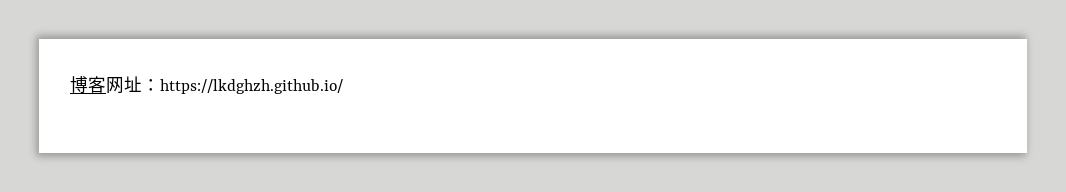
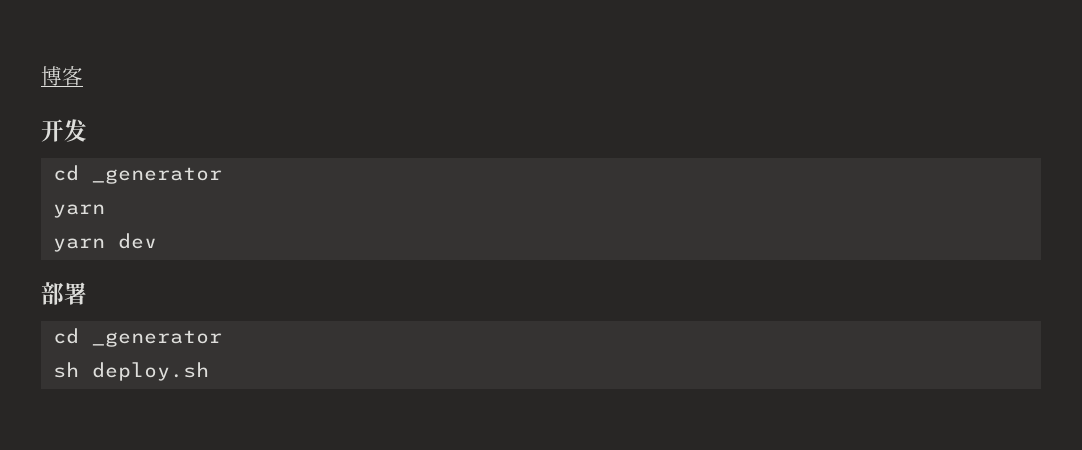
[106,76,343,94] 网址：https://lkdghzh.github.io/ -> [41,119,87,142] [53,165,223,184] [53,204,106,218] [53,233,158,252] [41,282,87,305] [53,328,223,347] [53,362,210,381] // 开发 // cd _generator // yarn // yarn dev // 部署 // cd _generator // sh deploy.sh

